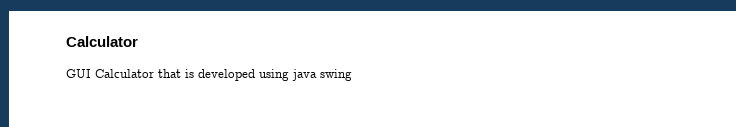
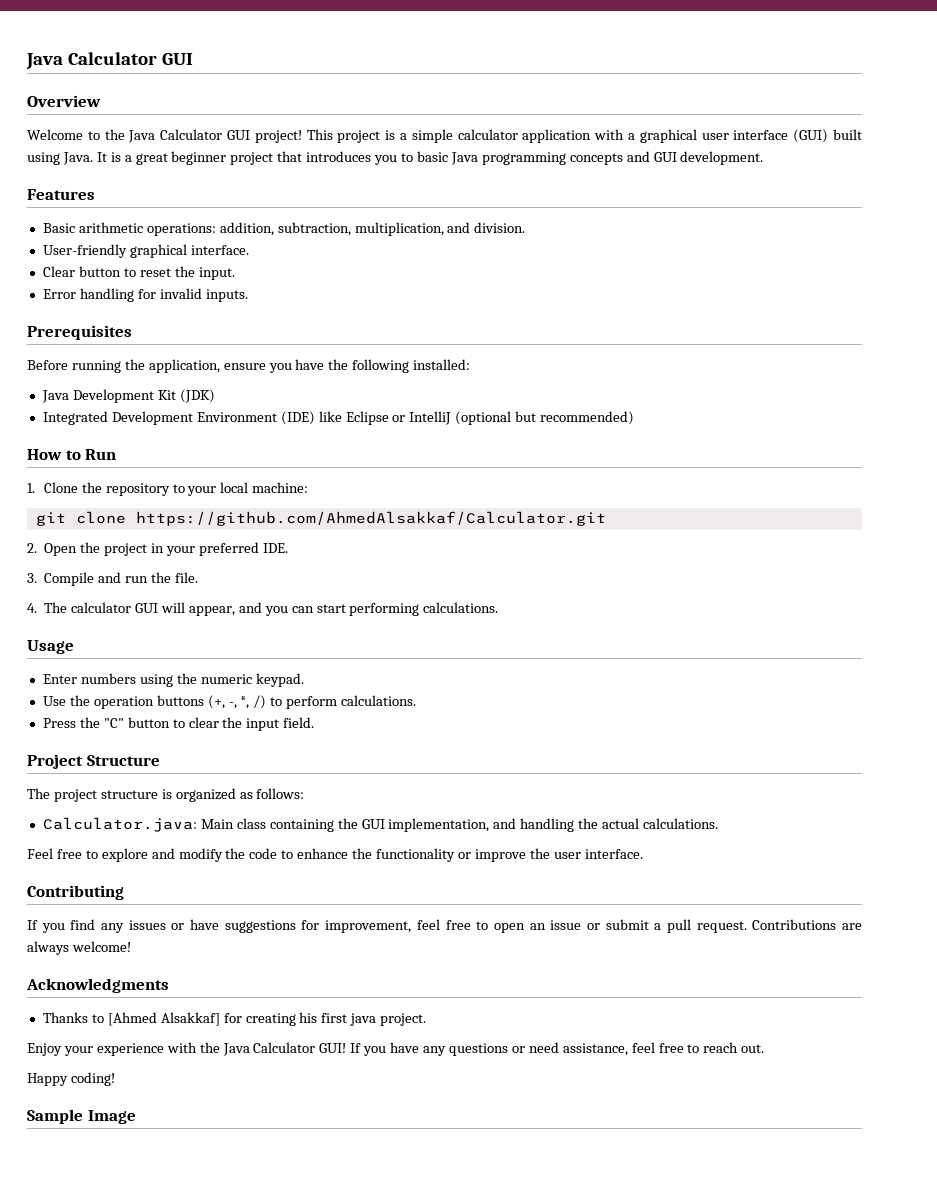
[66,36,138,47] [66,69,352,81] Calculator // GUI Calculator that is developed using java swing -> [26,52,193,70] [27,95,101,107] [27,129,862,143] [27,151,764,165] [27,189,95,200] [42,222,526,236] [42,244,249,258] [42,266,235,280] [42,288,248,302] [27,325,132,340] [27,359,471,373] [41,389,215,403] [42,411,635,425] [27,449,117,460] [27,482,309,496] [35,511,606,526] [27,542,288,556] [27,572,198,586] [27,602,499,616] [27,640,74,654] [42,673,304,687] [42,695,417,709] [42,717,315,731] [27,754,160,769] [27,788,305,802] [42,817,719,832] [27,848,643,862] [27,885,124,900] [27,919,862,933] [27,941,131,955] [26,978,169,993] [42,1012,427,1026] [27,1042,765,1056] [27,1072,115,1086] [27,1109,136,1124] Java Calculator GUI // Overview // Welcome to the Java Calculator GUI project! This project is a simple calculator application with a graphical user interface (GUI) built using Java. It is a great beginner project that introduces you to basic Java programming concepts and GUI development. // Features // Basic arithmetic operations: addition, subtraction, multiplication, and division. // User-friendly graphical interface. // Clear button to reset the input. // Error handling for invalid inputs. // Prerequisites // Before running the application, ensure you have the following installed: // Java Development Kit (JDK) // Integrated Development Environment (IDE) like Eclipse or IntelliJ (optional but recommended) // How to Run // 1. Clone the repository to your local machine: // git clone https://github.com/AhmedAlsakkaf/Calculator.git // 2. Open the project in your preferred IDE. // 3. Compile and run the file. // 4. The calculator GUI will appear, and you can start performing calculations. // Usage // Enter numbers using the numeric keypad. // Use the operation buttons (+, -, *, /) to perform calculations. // Press the "C" button to clear the input field. // Project Structure // The project structure is organized as follows: // Calculator.java: Main class containing the GUI implementation, and handling the actual calculations. // Feel free to explore and modify the code to enhance the functionality or improve the user interface. // Contributing // If you find any issues or have suggestions for improvement, feel free to open an issue or submit a pull request. Contributions are always welcome! // Acknowledgments // Thanks to [Ahmed Alsakkaf] for creating his first java project. // Enjoy your experience with the Java Calculator GUI! If you have any questions or need assistance, feel free to reach out. // Happy coding! // Sample Image

